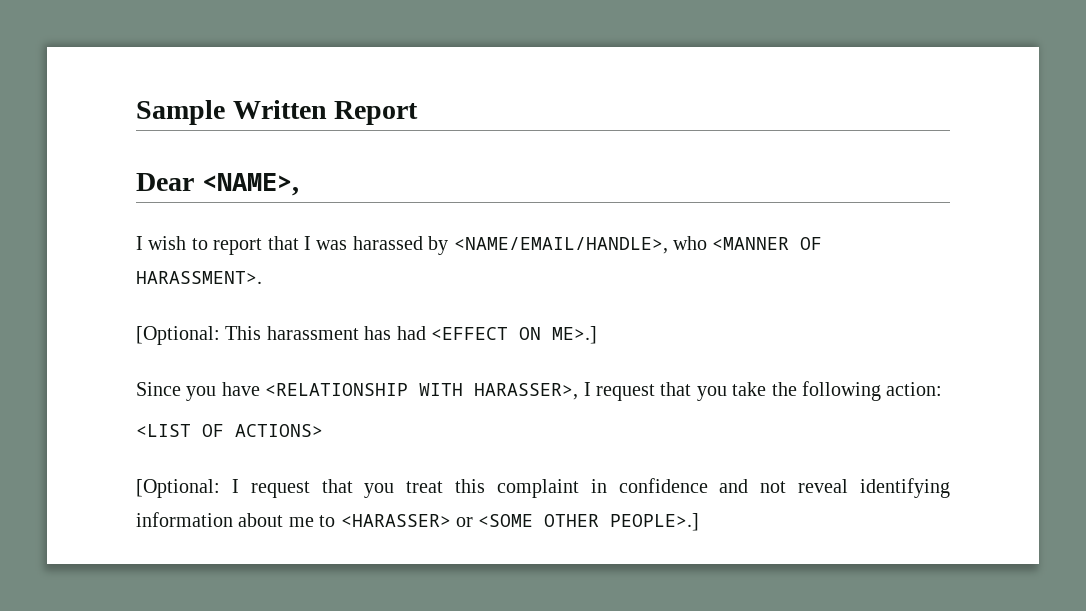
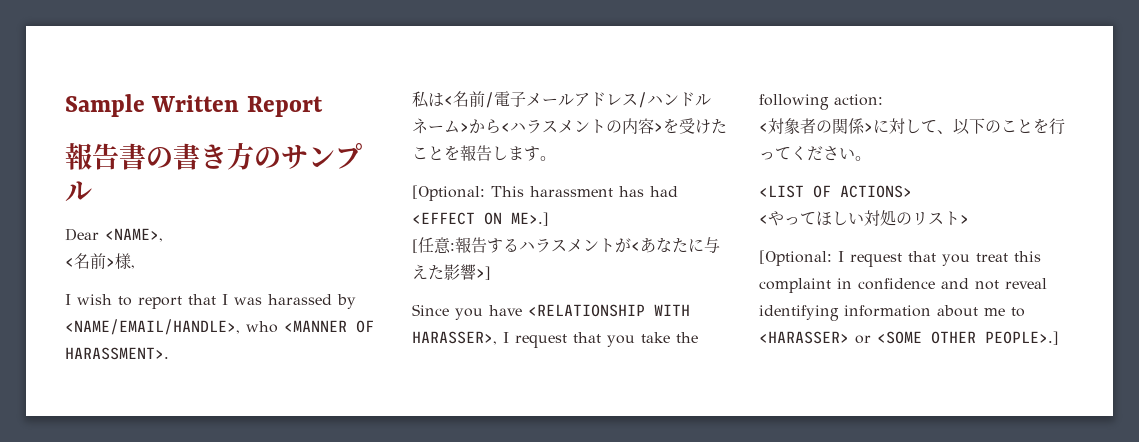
[136,173,299,196] Dear <NAME>, -> [65,142,362,170] [65,181,92,201] [65,228,163,242] [65,253,135,269] 報告書の書き方のサンプル // Dear <NAME>, // <名前>様,
(262, 277) none -> [412,91,711,108] [412,118,727,134] [412,145,556,161] // 私は<名前/電子メールアドレス/ハンドルネーム>から<ハラスメントの内容>を受けたことを報告します。
(597, 335) none -> [412,237,720,254] [412,264,491,280] // [任意:報告するハラスメントが<あなたに与えた影響>]
[136,424,323,437] <LIST OF ACTIONS> -> [759,118,1065,135] [759,146,871,161] [759,185,912,198] [759,210,969,226] <対象者の関係>に対して、以下のことを行ってください。 // <LIST OF ACTIONS> // <やってほしい対処のリスト>

